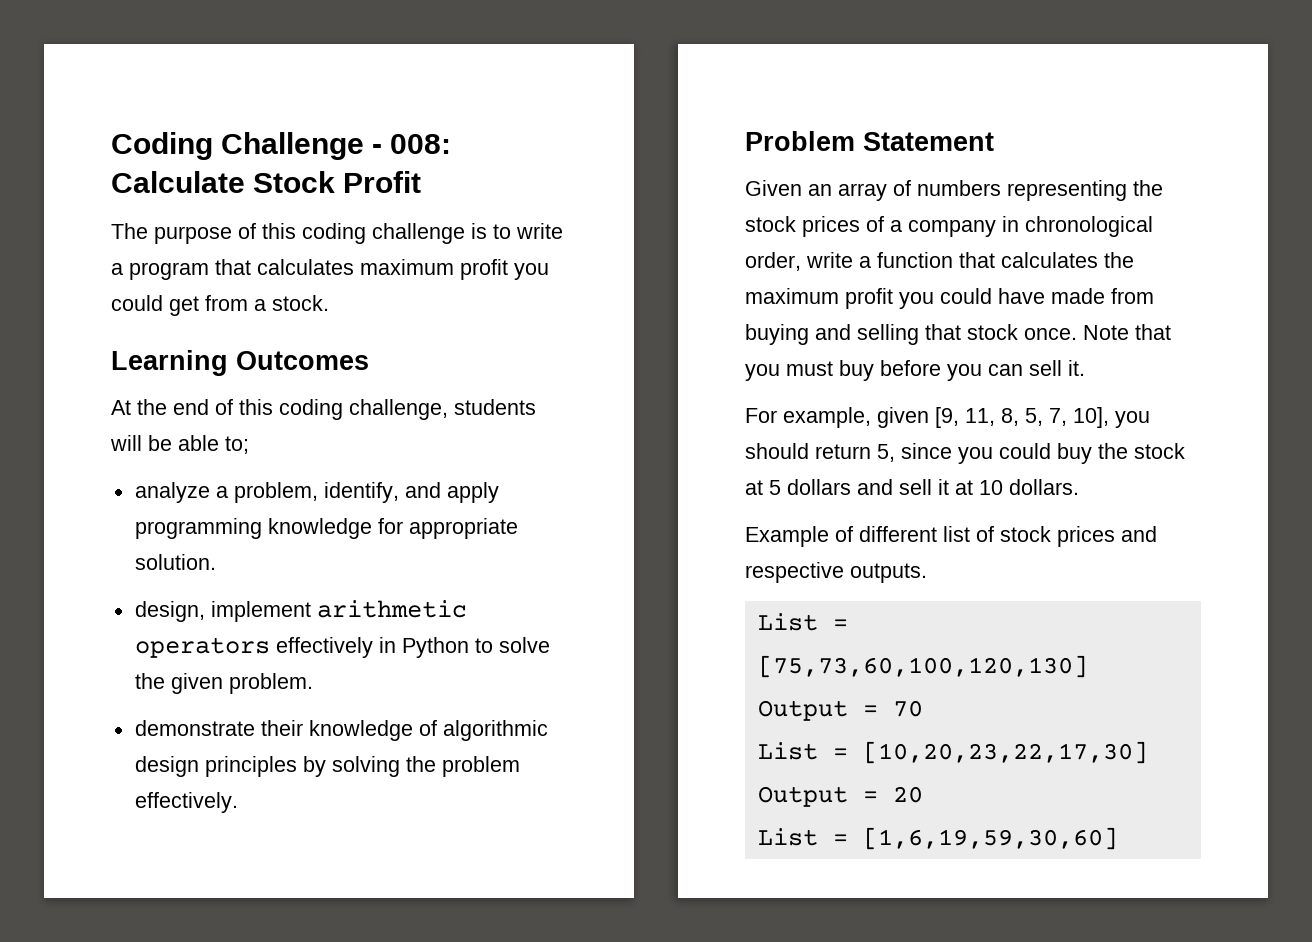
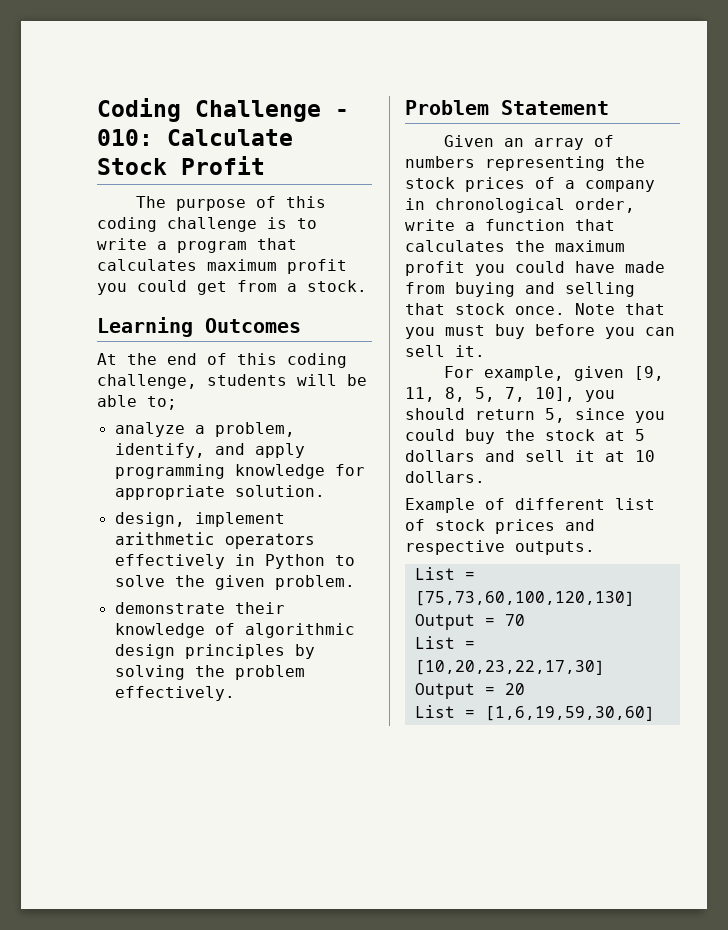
[390,134,452,154] 008: -> [97,129,153,146] 010:

